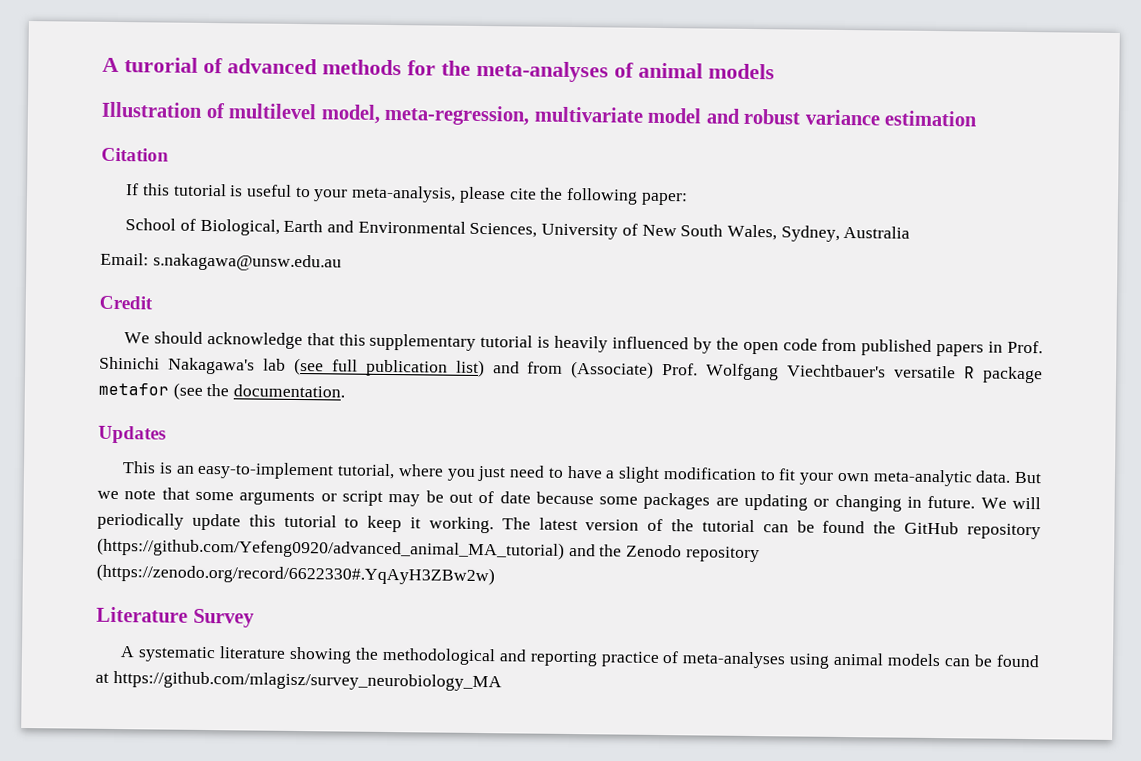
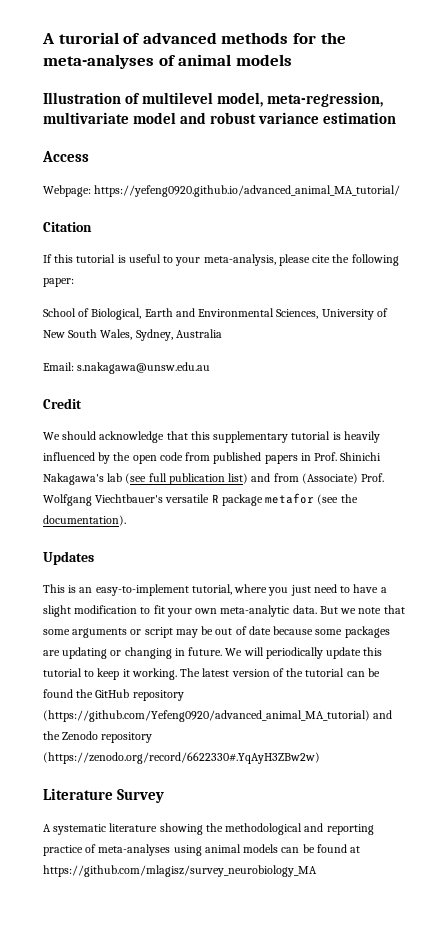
(978, 118) none -> [42,151,89,162] [43,185,401,197] // Access // Webpage: https://yefeng0920.github.io/advanced_animal_MA_tutorial/
[233,384,346,398] documentation. -> [43,515,126,526] documentation).

